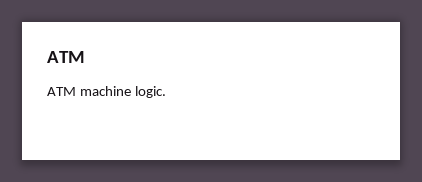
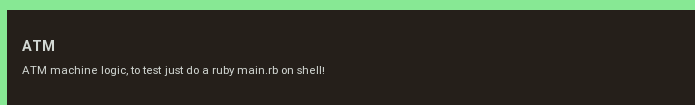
[134,86,166,98] logic. -> [101,66,326,76] logic, to test just do a ruby main.rb on shell!

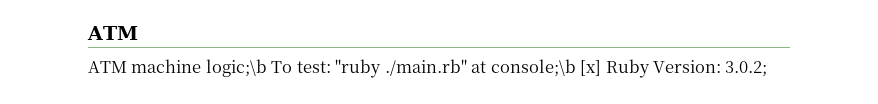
[101,66,326,76] logic, to test just do a ruby main.rb on shell! -> [205,59,768,78] logic;\b To test: "ruby ./main.rb" at console;\b [x] Ruby Version: 3.0.2;

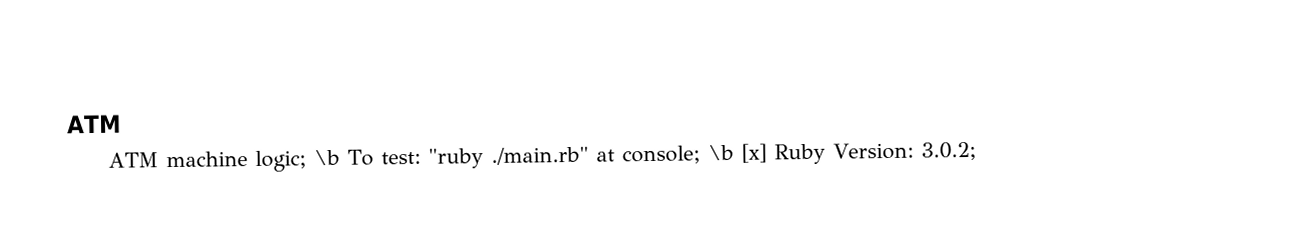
[205,59,267,77] logic;\b -> [255,149,341,172] logic; \b
[490,59,576,77] console;\b -> [622,144,735,165] console; \b

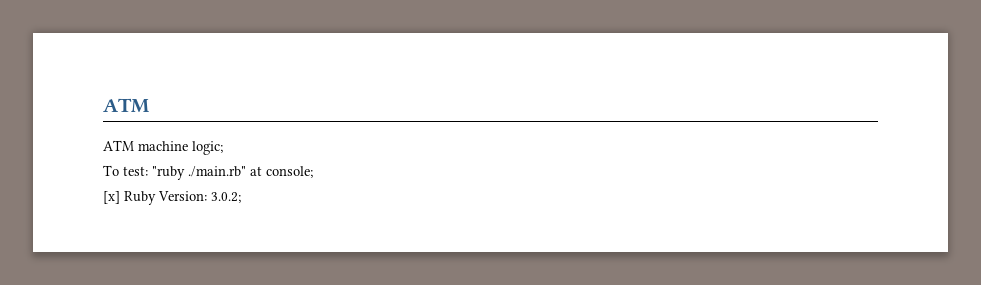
[314,149,341,166] \b -> (223, 148) //
[708,144,735,161] \b -> (313, 172) //

